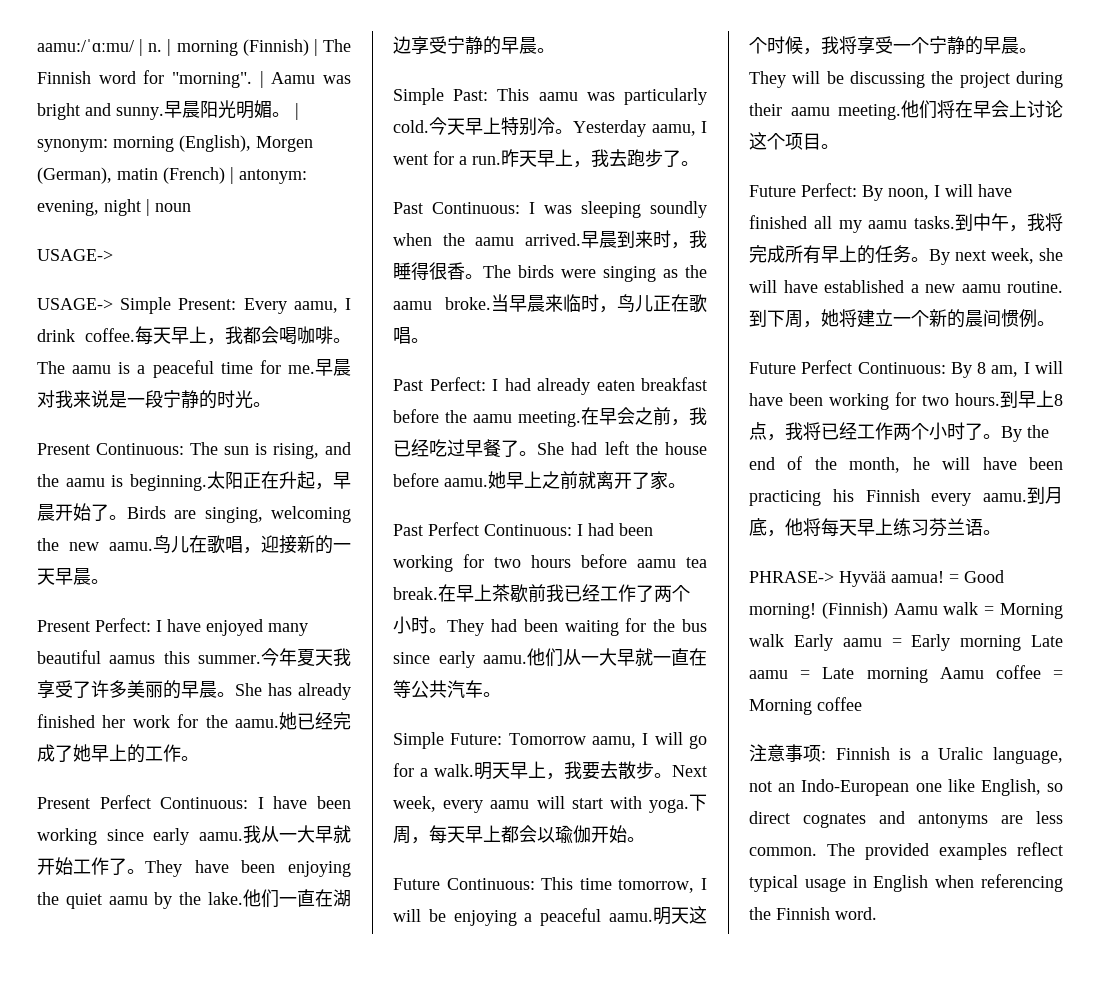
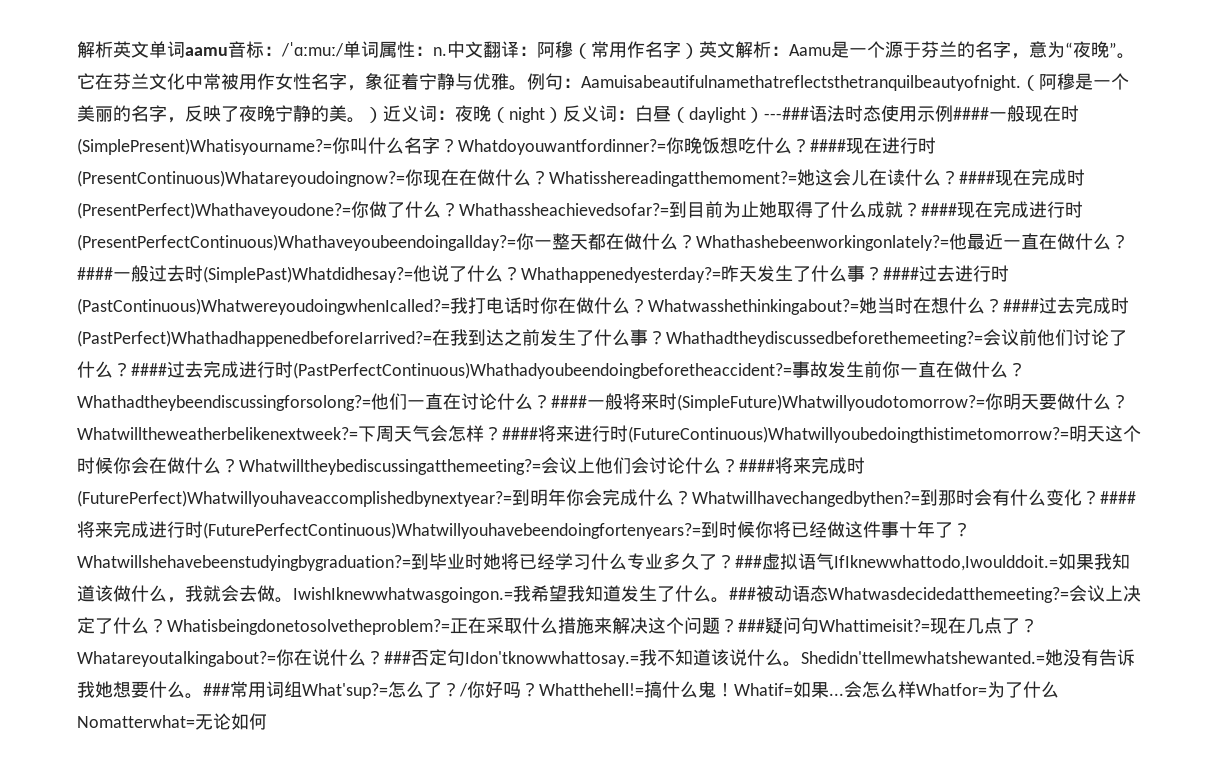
[37,39,351,56] [37,70,351,88] [37,100,299,120] [37,135,313,152] [37,167,307,184] [37,199,191,216] [37,249,113,261] [37,297,351,314] [37,326,351,345] [37,359,351,378] [37,390,271,409] [37,442,351,459] [37,471,351,491] [37,503,351,523] [37,535,351,554] [37,568,109,585] [37,618,308,636] [37,648,351,666] [37,680,351,700] [37,712,351,730] [37,744,199,763] [37,795,351,809] [37,825,351,845] [37,857,351,877] [37,889,351,909] [393,36,555,55] [393,88,707,105] [393,117,707,137] [393,149,699,168] [393,201,707,218] [393,230,707,249] [393,262,707,282] [393,294,707,313] [393,327,429,344] [393,377,707,395] [393,407,707,427] [393,439,707,457] [393,471,686,490] [393,522,653,536] [393,554,707,572] [393,584,690,603] [393,616,707,636] [393,648,707,668] [393,680,501,698] [393,732,707,749] [393,761,707,780] [393,794,707,813] [393,825,645,844] [393,877,707,893] [393,906,707,926] [749,36,1037,55] [749,71,1063,88] [749,100,1063,120] [749,132,839,150] [749,183,1012,201] [749,213,1063,233] [749,245,1063,265] [749,280,1063,293] [749,309,1055,328] [749,360,1063,378] [749,390,1063,410] [749,422,1049,442] [749,456,1063,473] [749,486,1063,506] [749,518,1001,537] [749,570,1004,587] [749,602,1063,619] [749,634,1063,651] [749,665,1063,683] [749,697,862,715] [749,744,1063,764] [749,779,1063,796] [749,811,1063,828] [749,842,1063,860] [749,874,1063,892] [749,907,877,920] aamu:/ˈɑːmu/ | n. | morning (Finnish) | The Finnish word for "morning". | Aamu was bright and sunny.早晨阳光明媚。 | synonym: morning (English), Morgen (German), matin (French) | antonym: evening, night | noun // USAGE-> // USAGE-> Simple Present: Every aamu, I drink coffee.每天早上，我都会喝咖啡。The aamu is a peaceful time for me.早晨对我来说是一段宁静的时光。 // Present Continuous: The sun is rising, and the aamu is beginning.太阳正在升起，早晨开始了。Birds are singing, welcoming the new aamu.鸟儿在歌唱，迎接新的一天早晨。 // Present Perfect: I have enjoyed many beautiful aamus this summer.今年夏天我享受了许多美丽的早晨。She has already finished her work for the aamu.她已经完成了她早上的工作。 // Present Perfect Continuous: I have been working since early aamu.我从一大早就开始工作了。They have been enjoying the quiet aamu by the lake.他们一直在湖边享受宁静的早晨。 // Simple Past: This aamu was particularly cold.今天早上特别冷。Yesterday aamu, I went for a run.昨天早上，我去跑步了。 // Past Continuous: I was sleeping soundly when the aamu arrived.早晨到来时，我睡得很香。The birds were singing as the aamu broke.当早晨来临时，鸟儿正在歌唱。 // Past Perfect: I had already eaten breakfast before the aamu meeting.在早会之前，我已经吃过早餐了。She had left the house before aamu.她早上之前就离开了家。 // Past Perfect Continuous: I had been working for two hours before aamu tea break.在早上茶歇前我已经工作了两个小时。They had been waiting for the bus since early aamu.他们从一大早就一直在等公共汽车。 // Simple Future: Tomorrow aamu, I will go for a walk.明天早上，我要去散步。Next week, every aamu will start with yoga.下周，每天早上都会以瑜伽开始。 // Future Continuous: This time tomorrow, I will be enjoying a peaceful aamu.明天这个时候，我将享受一个宁静的早晨。They will be discussing the project during their aamu meeting.他们将在早会上讨论这个项目。 // Future Perfect: By noon, I will have finished all my aamu tasks.到中午，我将完成所有早上的任务。By next week, she will have established a new aamu routine.到下周，她将建立一个新的晨间惯例。 // Future Perfect Continuous: By 8 am, I will have been working for two hours.到早上8点，我将已经工作两个小时了。By the end of the month, he will have been practicing his Finnish every aamu.到月底，他将每天早上练习芬兰语。 // PHRASE-> Hyvää aamua! = Good morning! (Finnish) Aamu walk = Morning walk Early aamu = Early morning Late aamu = Late morning Aamu coffee = Morning coffee // 注意事项: Finnish is a Uralic language, not an Indo-European one like English, so direct cognates and antonyms are less common. The provided examples reflect typical usage in English when referencing the Finnish word. -> [77,41,1135,59] [77,73,1129,91] [77,105,1079,123] [77,137,936,155] [77,169,1085,187] [77,201,1083,219] [77,233,1129,251] [77,265,1009,283] [77,297,1129,315] [77,329,1127,347] [77,361,1026,379] [77,393,1129,411] [77,425,1141,443] [77,457,865,475] [77,489,1136,507] [77,521,971,539] [77,553,1130,571] [77,585,1141,603] [77,617,1038,635] [77,649,1135,667] [77,681,1059,699] [77,713,267,730] 解析英文单词aamu音标：/ˈɑːmuː/单词属性：n.中文翻译：阿穆（常用作名字）英文解析：Aamu是一个源于芬兰的名字，意为“夜晚”。它在芬兰文化中常被用作女性名字，象征着宁静与优雅。例句：Aamuisabeautifulnamethatreflectsthetranquilbeautyofnight.（阿穆是一个美丽的名字，反映了夜晚宁静的美。）近义词：夜晚（night）反义词：白昼（daylight）---###语法时态使用示例####一般现在时(SimplePresent)Whatisyourname?=你叫什么名字？Whatdoyouwantfordinner?=你晚饭想吃什么？####现在进行时(PresentContinuous)Whatareyoudoingnow?=你现在在做什么？Whatisshereadingatthemoment?=她这会儿在读什么？####现在完成时(PresentPerfect)Whathaveyoudone?=你做了什么？Whathassheachievedsofar?=到目前为止她取得了什么成就？####现在完成进行时(PresentPerfectContinuous)Whathaveyoubeendoingallday?=你一整天都在做什么？Whathashebeenworkingonlately?=他最近一直在做什么？####一般过去时(SimplePast)Whatdidhesay?=他说了什么？Whathappenedyesterday?=昨天发生了什么事？####过去进行时(PastContinuous)WhatwereyoudoingwhenIcalled?=我打电话时你在做什么？Whatwasshethinkingabout?=她当时在想什么？####过去完成时(PastPerfect)WhathadhappenedbeforeIarrived?=在我到达之前发生了什么事？Whathadtheydiscussedbeforethemeeting?=会议前他们讨论了什么？####过去完成进行时(PastPerfectContinuous)Whathadyoubeendoingbeforetheaccident?=事故发生前你一直在做什么？Whathadtheybeendiscussingforsolong?=他们一直在讨论什么？####一般将来时(SimpleFuture)Whatwillyoudotomorrow?=你明天要做什么？Whatwilltheweatherbelikenextweek?=下周天气会怎样？####将来进行时(FutureContinuous)Whatwillyoubedoingthistimetomorrow?=明天这个时候你会在做什么？Whatwilltheybediscussingatthemeeting?=会议上他们会讨论什么？####将来完成时(FuturePerfect)Whatwillyouhaveaccomplishedbynextyear?=到明年你会完成什么？Whatwillhavechangedbythen?=到那时会有什么变化？####将来完成进行时(FuturePerfectContinuous)Whatwillyouhavebeendoingfortenyears?=到时候你将已经做这件事十年了？Whatwillshehavebeenstudyingbygraduation?=到毕业时她将已经学习什么专业多久了？###虚拟语气IfIknewwhattodo,Iwoulddoit.=如果我知道该做什么，我就会去做。IwishIknewwhatwasgoingon.=我希望我知道发生了什么。###被动语态Whatwasdecidedatthemeeting?=会议上决定了什么？Whatisbeingdonetosolvetheproblem?=正在采取什么措施来解决这个问题？###疑问句Whattimeisit?=现在几点了？Whatareyoutalkingabout?=你在说什么？###否定句Idon'tknowwhattosay.=我不知道该说什么。Shedidn'ttellmewhatshewanted.=她没有告诉我她想要什么。###常用词组What'sup?=怎么了？/你好吗？Whatthehell!=搞什么鬼！Whatif=如果...会怎么样Whatfor=为了什么Nomatterwhat=无论如何

